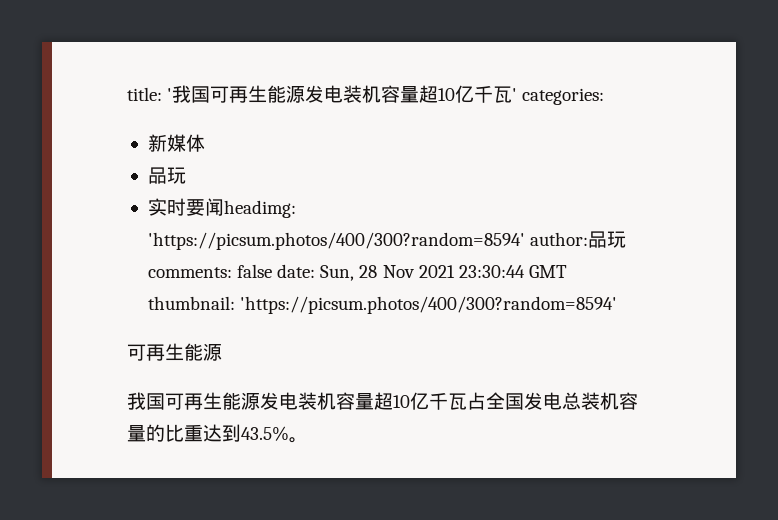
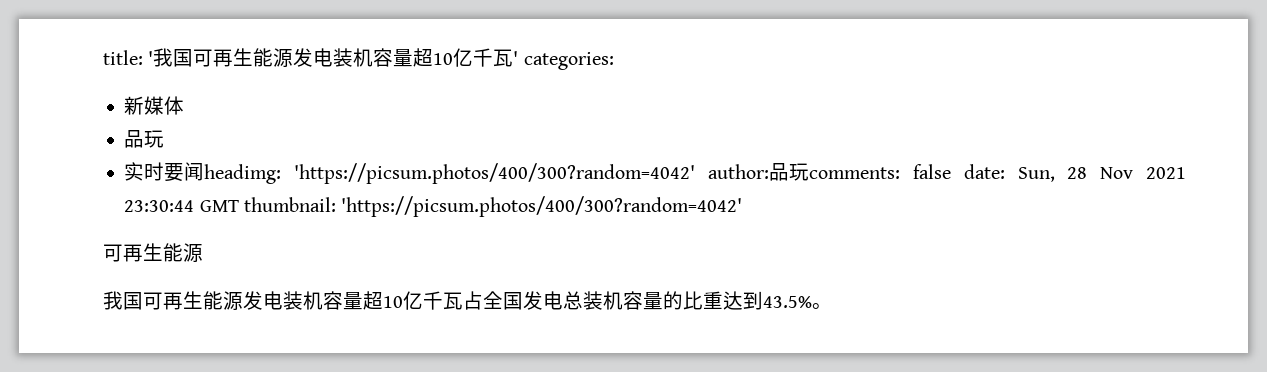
[147,232,525,250] 'https://picsum.photos/400/300?random=8594' -> [294,163,696,184] 'https://picsum.photos/400/300?random=4042'
[240,296,618,314] 'https://picsum.photos/400/300?random=8594' -> [341,196,743,217] 'https://picsum.photos/400/300?random=4042'

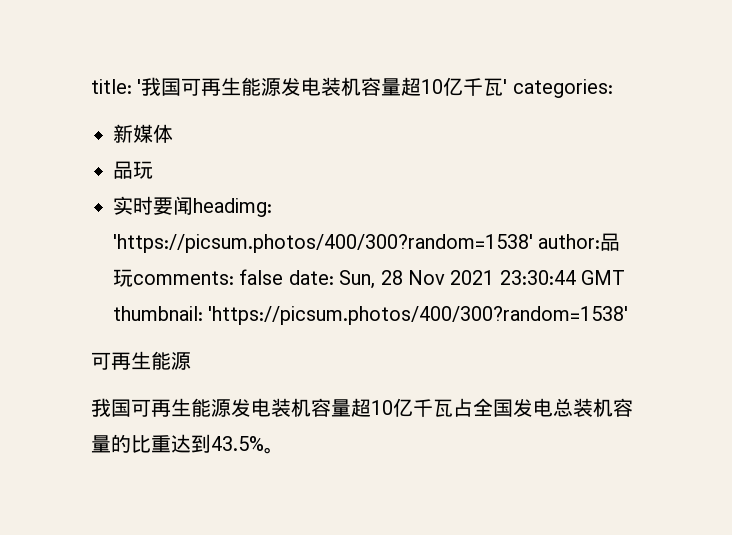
[294,163,696,184] 'https://picsum.photos/400/300?random=4042' -> [113,234,533,253] 'https://picsum.photos/400/300?random=1538'
[341,196,743,217] 'https://picsum.photos/400/300?random=4042' -> [208,306,629,325] 'https://picsum.photos/400/300?random=1538'

